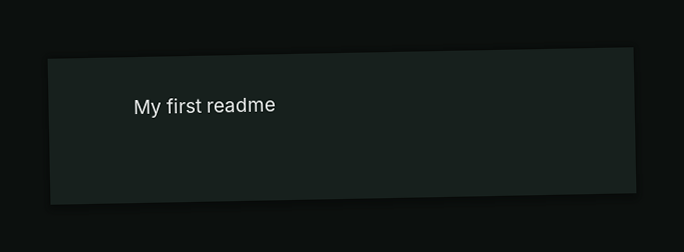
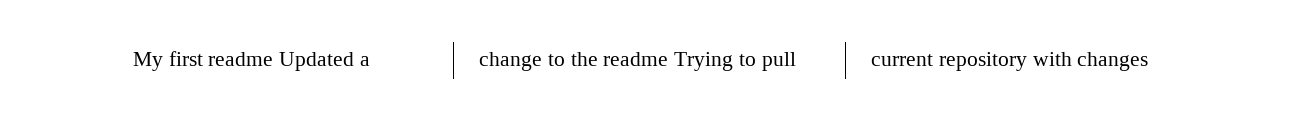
(277, 105) none -> [279,52,1149,71] Updated a change to the readme Trying to pull current repository with changes

